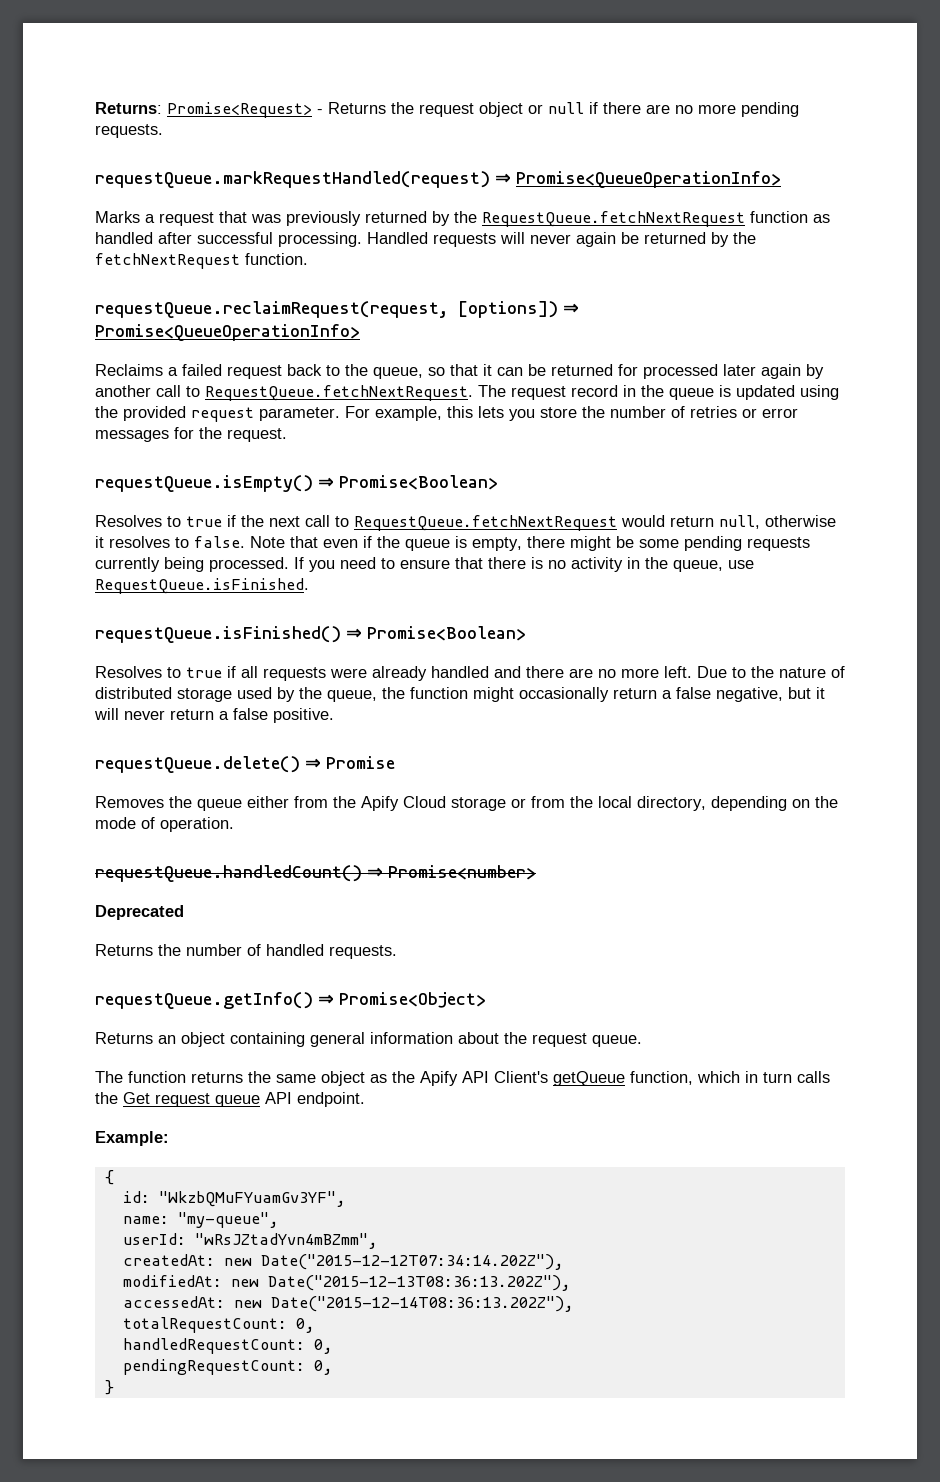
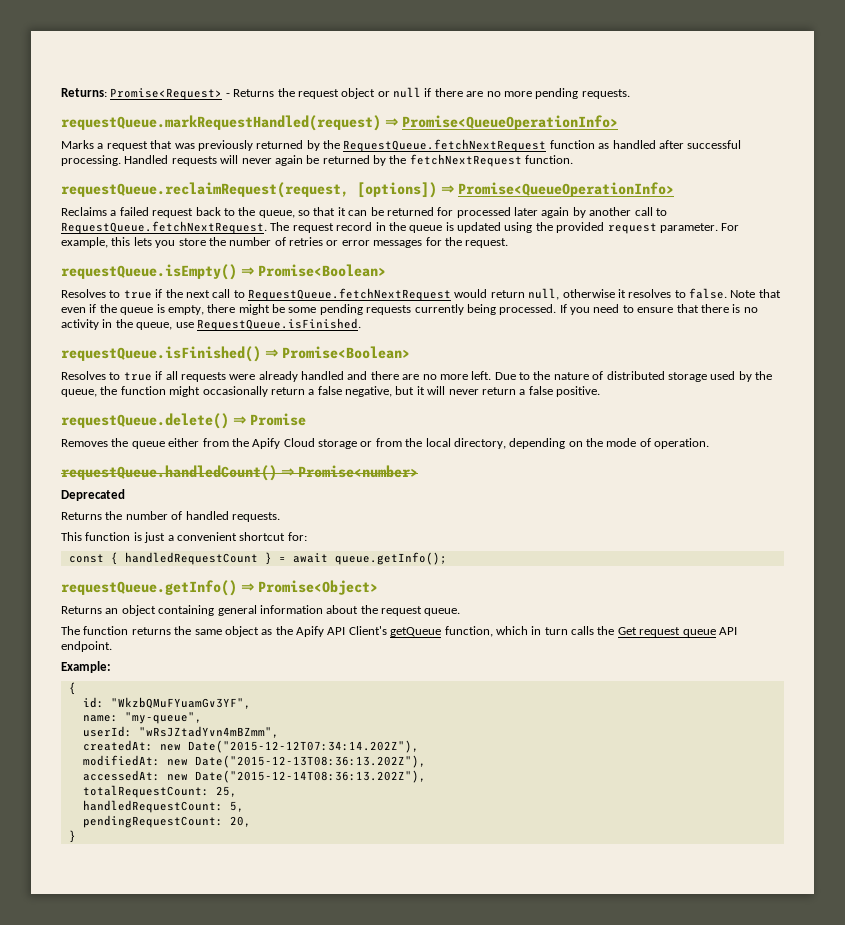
(397, 952) none -> [61,532,307,543] [68,552,447,565] // This function is just a convenient shortcut for: // const { handledRequestCount } = await queue.getInfo();
[295,1318,315,1333] 0, -> [215,786,237,797] 25,
[313,1339,333,1354] 0, -> [229,801,244,812] 5,
[313,1360,333,1375] 0, -> [229,816,251,827] 20,

